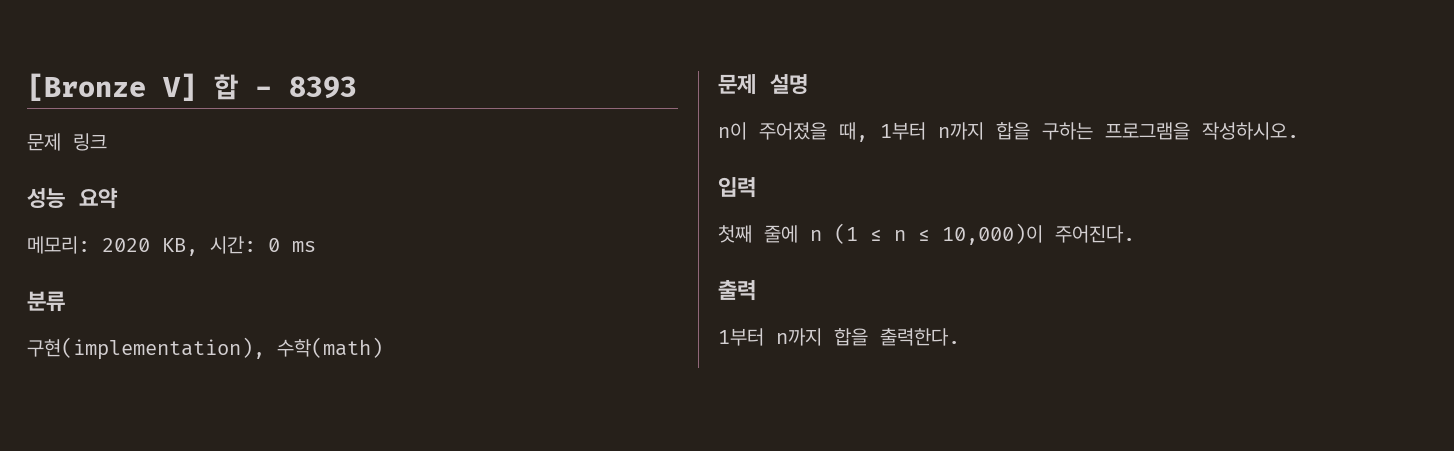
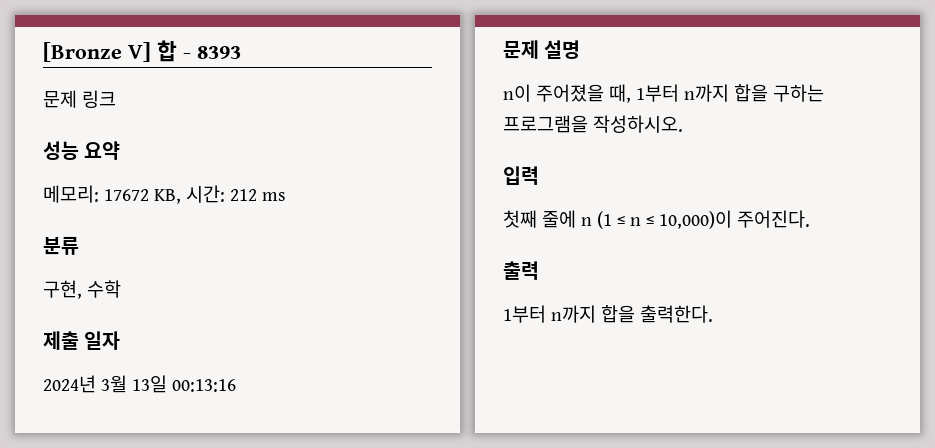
[102,238,150,252] 2020 -> [103,189,149,201] 17672
[268,238,280,252] 0 -> [229,189,257,201] 212
[27,337,383,360] 구현(implementation), 수학(math) -> [43,280,121,299] [43,331,121,350] [43,375,236,393] 구현, 수학 // 제출 일자 // 2024년 3월 13일 00:13:16

